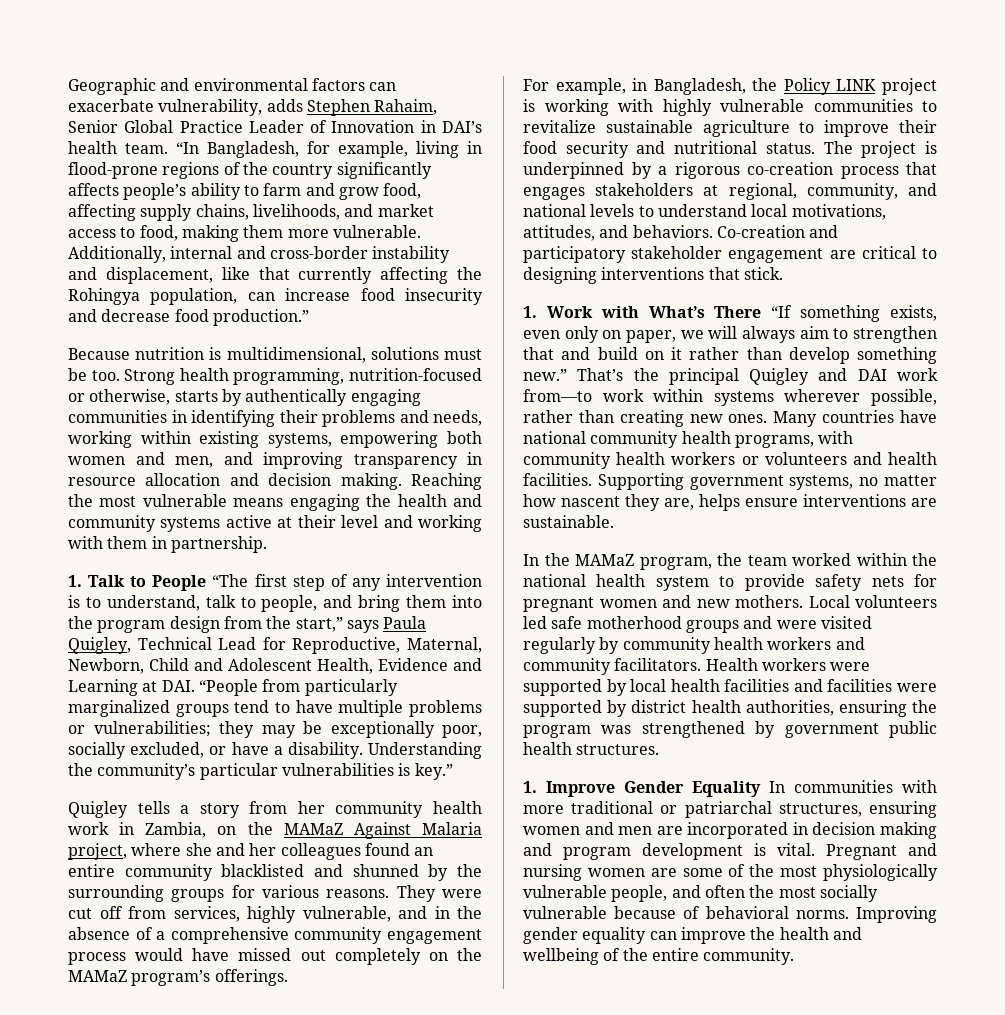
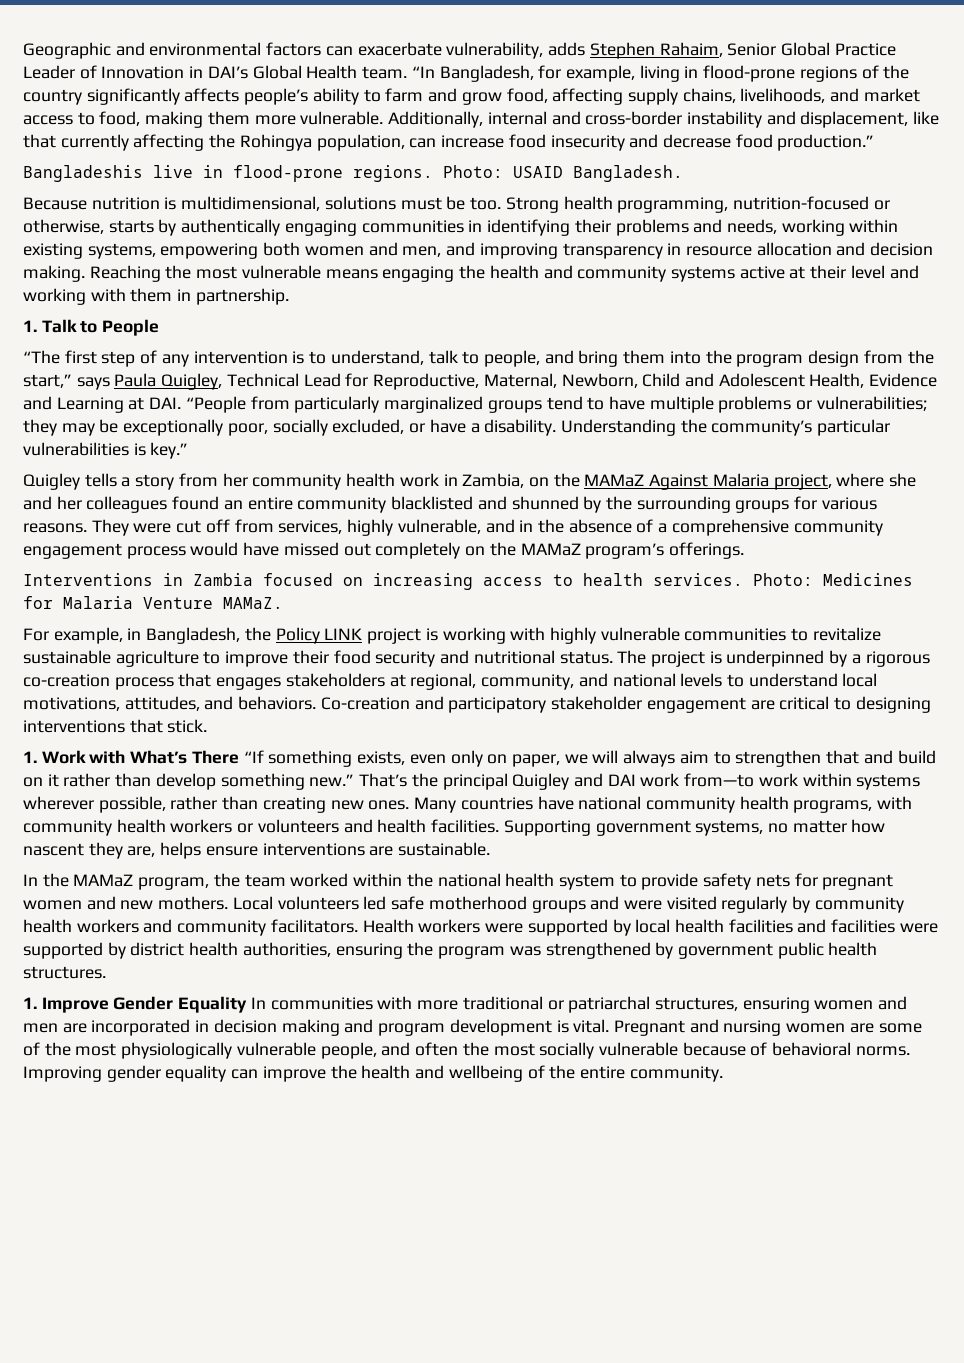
[68,141,117,154] health -> [252,65,358,79] Global Health
(309, 317) none -> [23,165,683,182] // Bangladeshis live in flood-prone regions. Photo: USAID Bangladesh.
(207, 583) none -> (160, 327) //
(288, 977) none -> [23,573,913,590] [23,596,283,609] // Interventions in Zambia focused on increasing access to health services. Photo: Medicines for Malaria Venture MAMaZ.

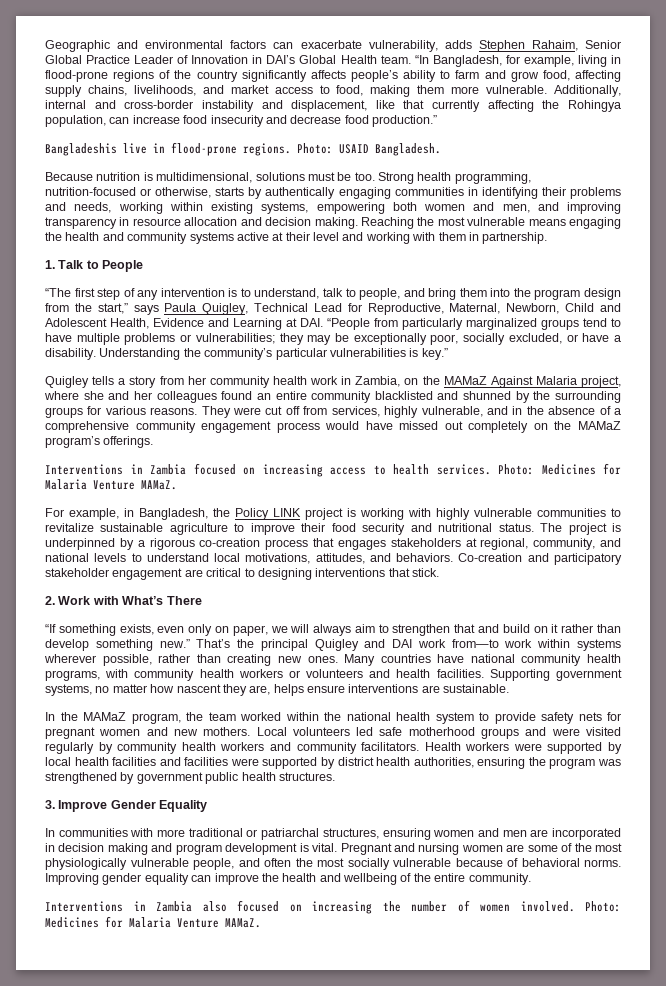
[23,751,37,763] 1. -> [45,596,55,605] 2.
(239, 757) none -> (202, 600) //
[23,997,37,1009] 1. -> [45,800,55,809] 3.
(248, 1004) none -> (208, 806) //
(723, 1074) none -> [45,900,621,914] [45,916,261,928] // Interventions in Zambia also focused on increasing the number of women involved. Photo: Medicines for Malaria Venture MAMaZ.

